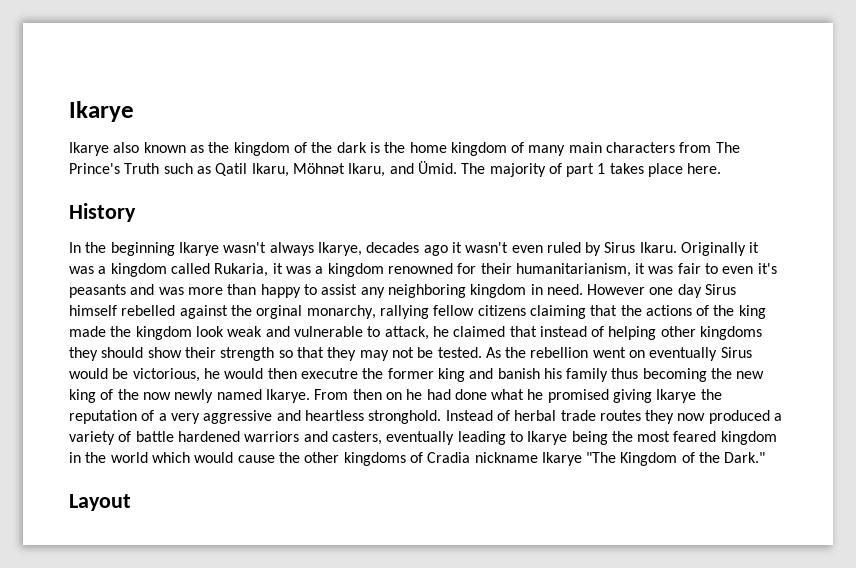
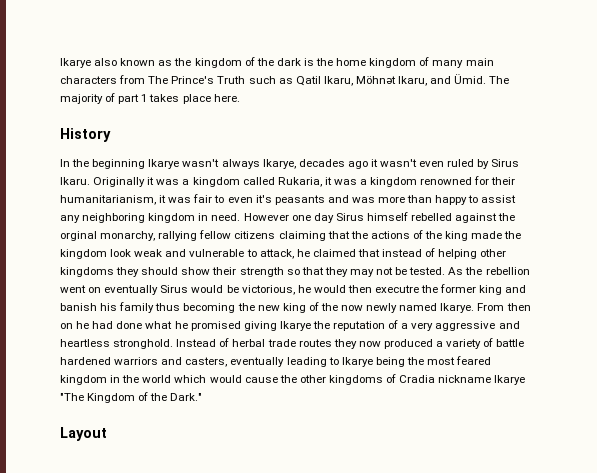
[69,101,134,122] [69,142,109,156] Ikarye // Ikarye -> [60,58,91,68] Ikarye

